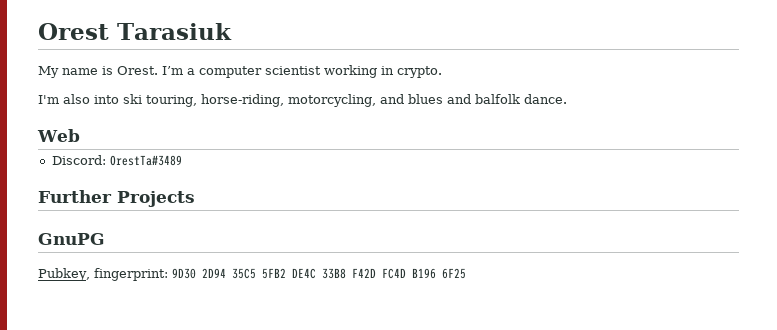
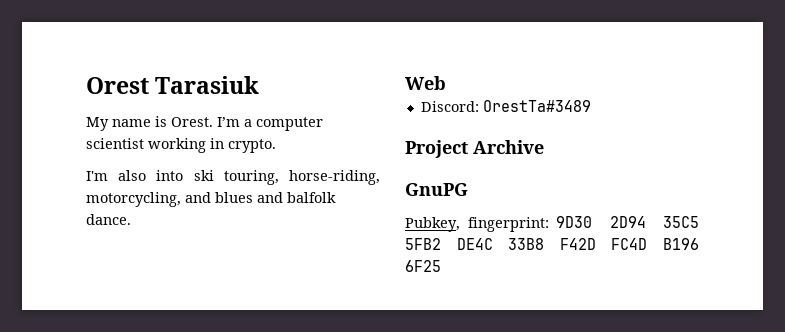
[38,190,195,207] Further Projects -> [405,140,544,158] Project Archive

